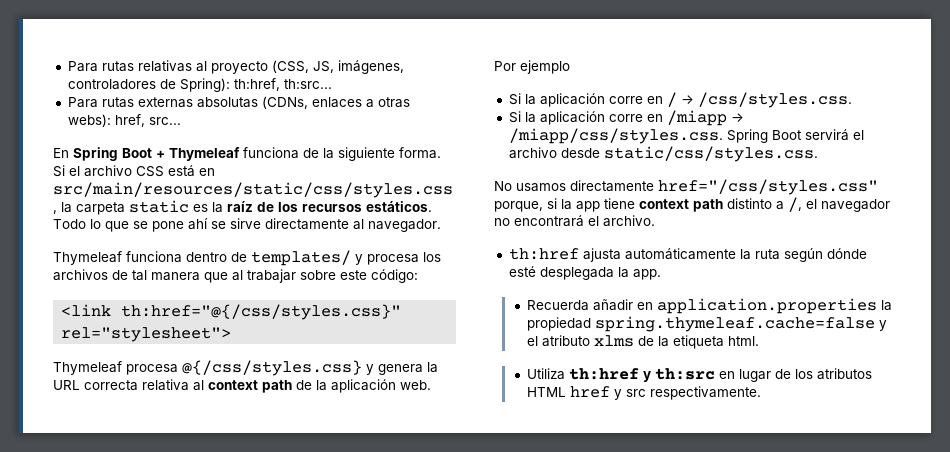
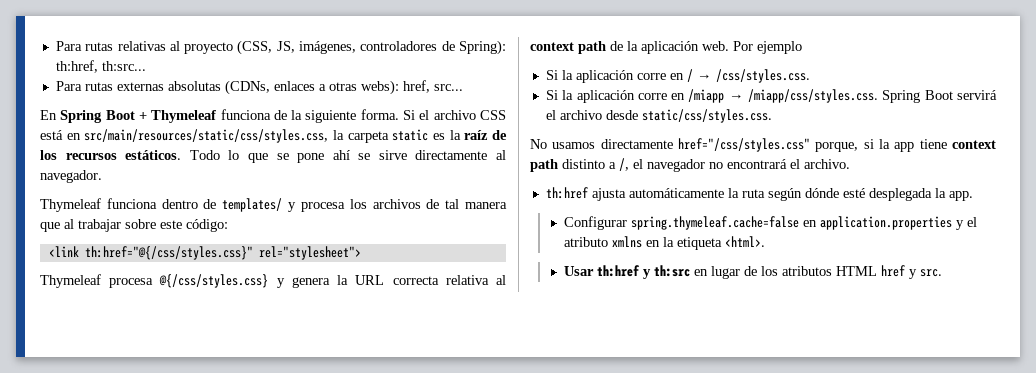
[526,298,892,314] [526,316,887,332] [526,335,759,349] [526,368,565,380] Recuerda añadir en application.properties la propiedad spring.thymeleaf.cache=false y el atributo xlms de la etiqueta html. // Utiliza -> [564,216,978,230] [564,236,766,250] [564,266,595,276] Configurar spring.thymeleaf.cache=false en application.properties y el atributo xmlns en la etiqueta <html>. // Usar
[625,386,761,400] src respectivamente. -> [920,269,943,277] src.

